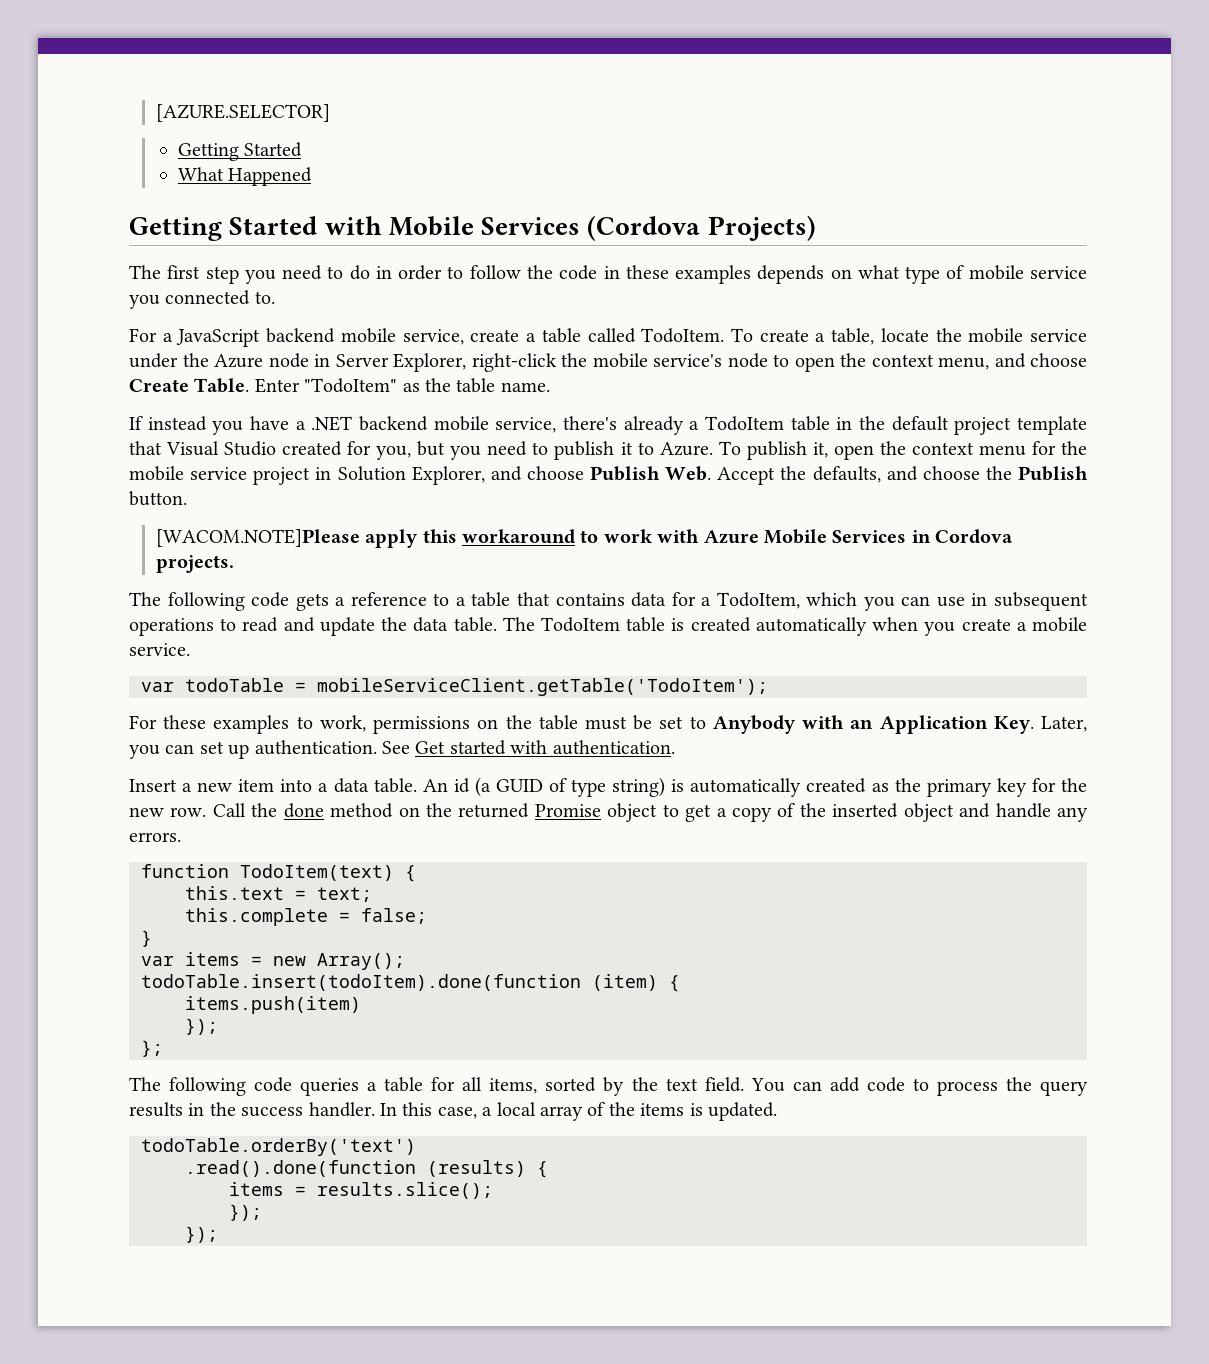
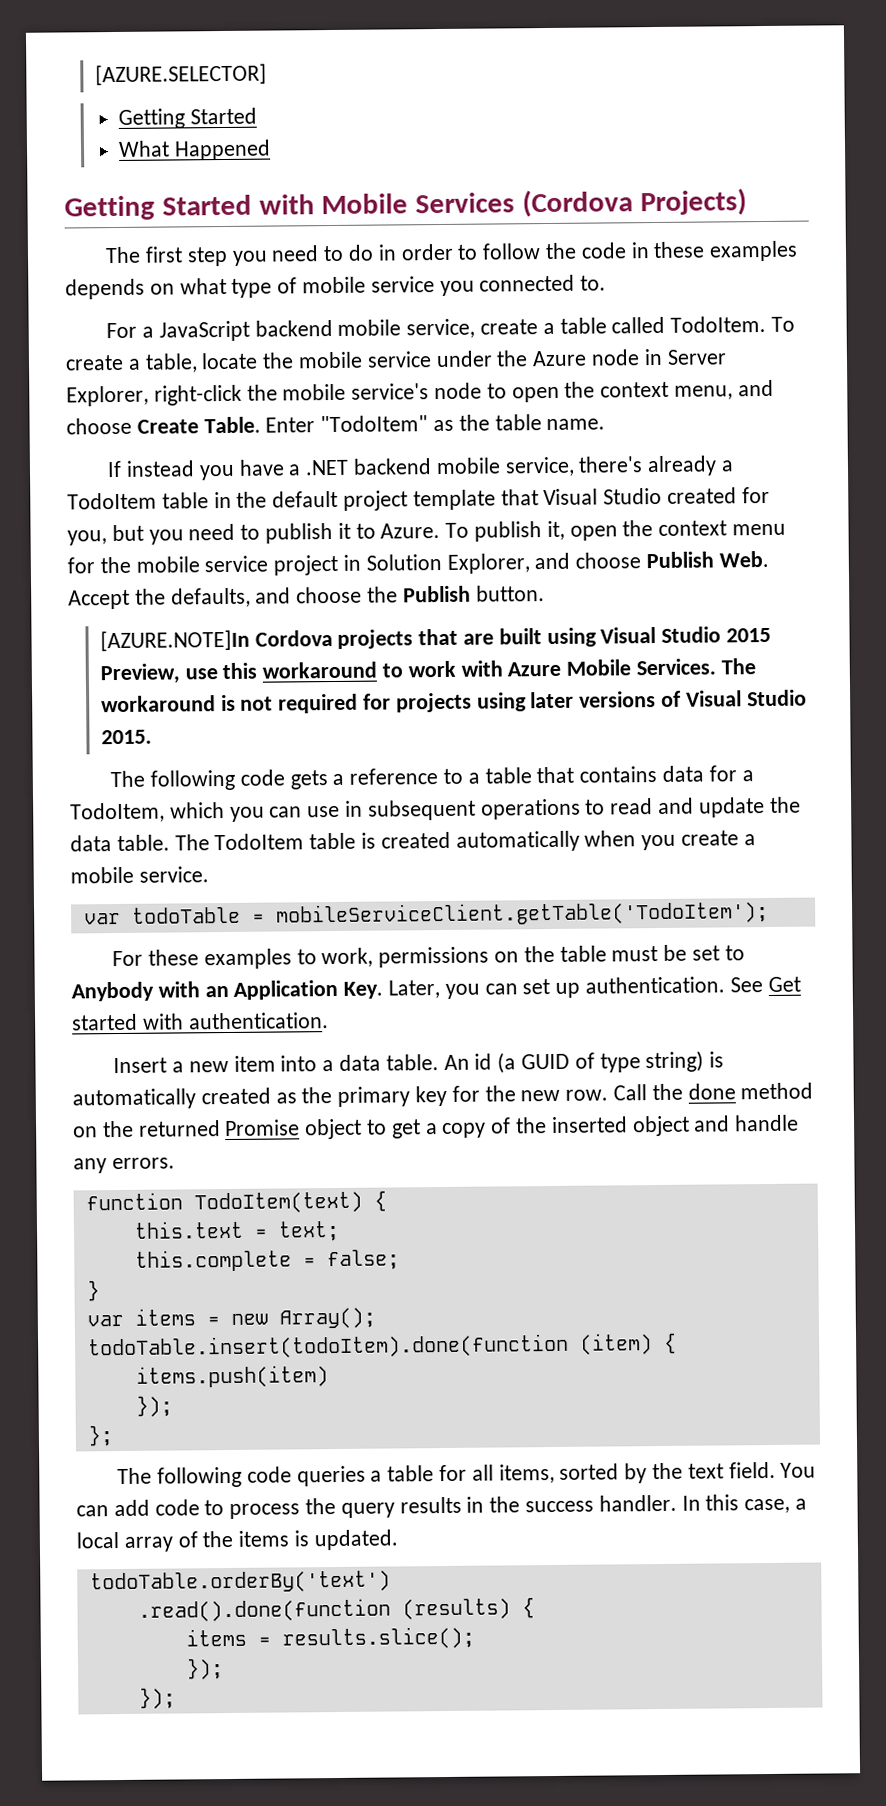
[155,529,419,548] [WACOM.NOTE]Please apply -> [99,626,771,652] [99,663,218,685] [AZURE.NOTE]In Cordova projects that are built using Visual Studio 2015 Preview, use
[832,529,1014,544] [155,555,234,573] Services in Cordova projects. -> [635,658,756,676] [100,689,807,714] [100,729,152,745] Services. The workaround is not required for projects using later versions of Visual Studio 2015.

